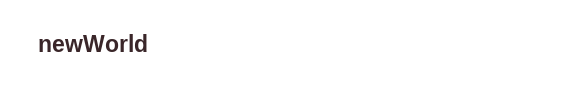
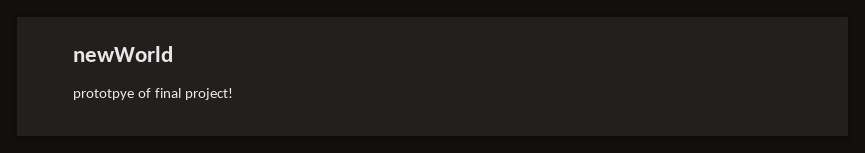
(148, 43) none -> [73,88,233,100] // prototpye of final project!

